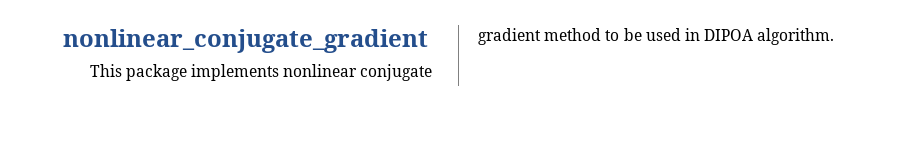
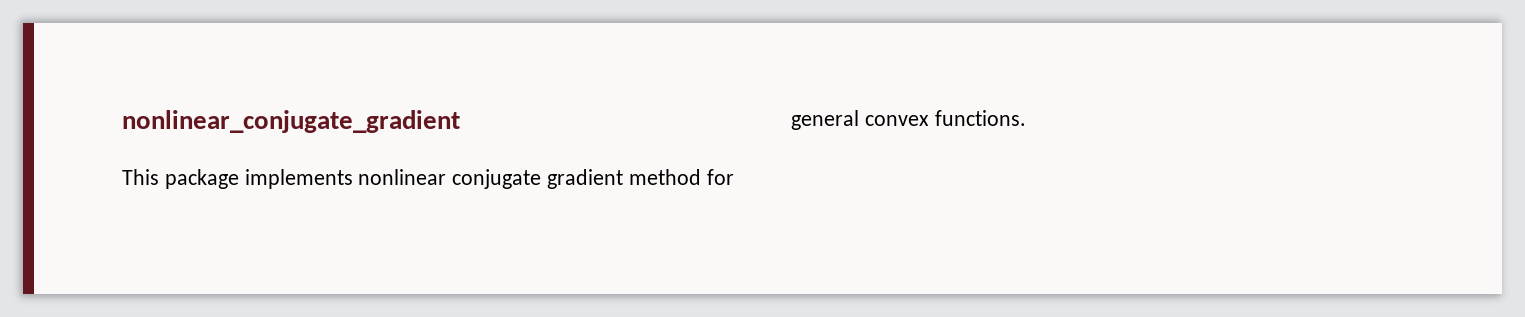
[605,28,835,45] to be used in DIPOA algorithm. -> [706,169,734,185] [791,110,1026,130] for general convex functions.

